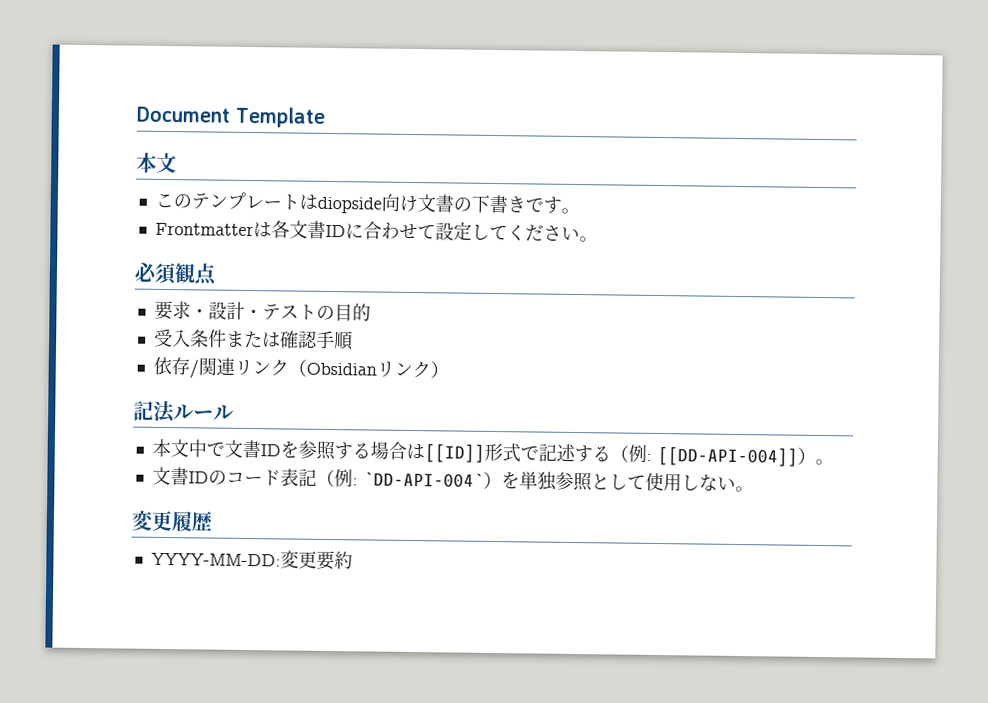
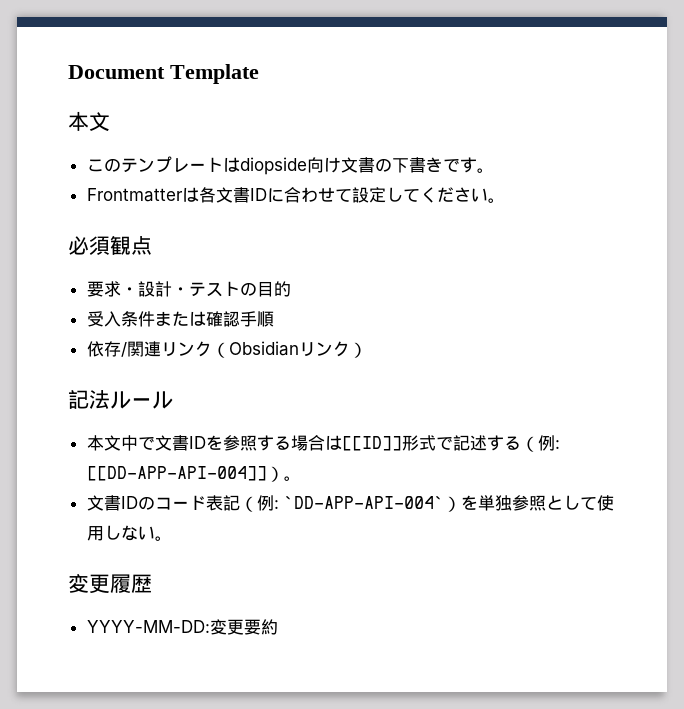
[656,445,798,467] [[DD-API-004]] -> [86,466,267,481] [[DD-APP-API-004]]
[362,471,484,488] `DD-API-004` -> [283,496,444,509] `DD-APP-API-004`

